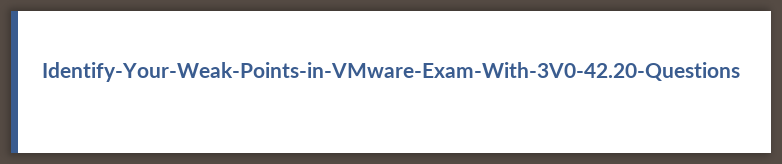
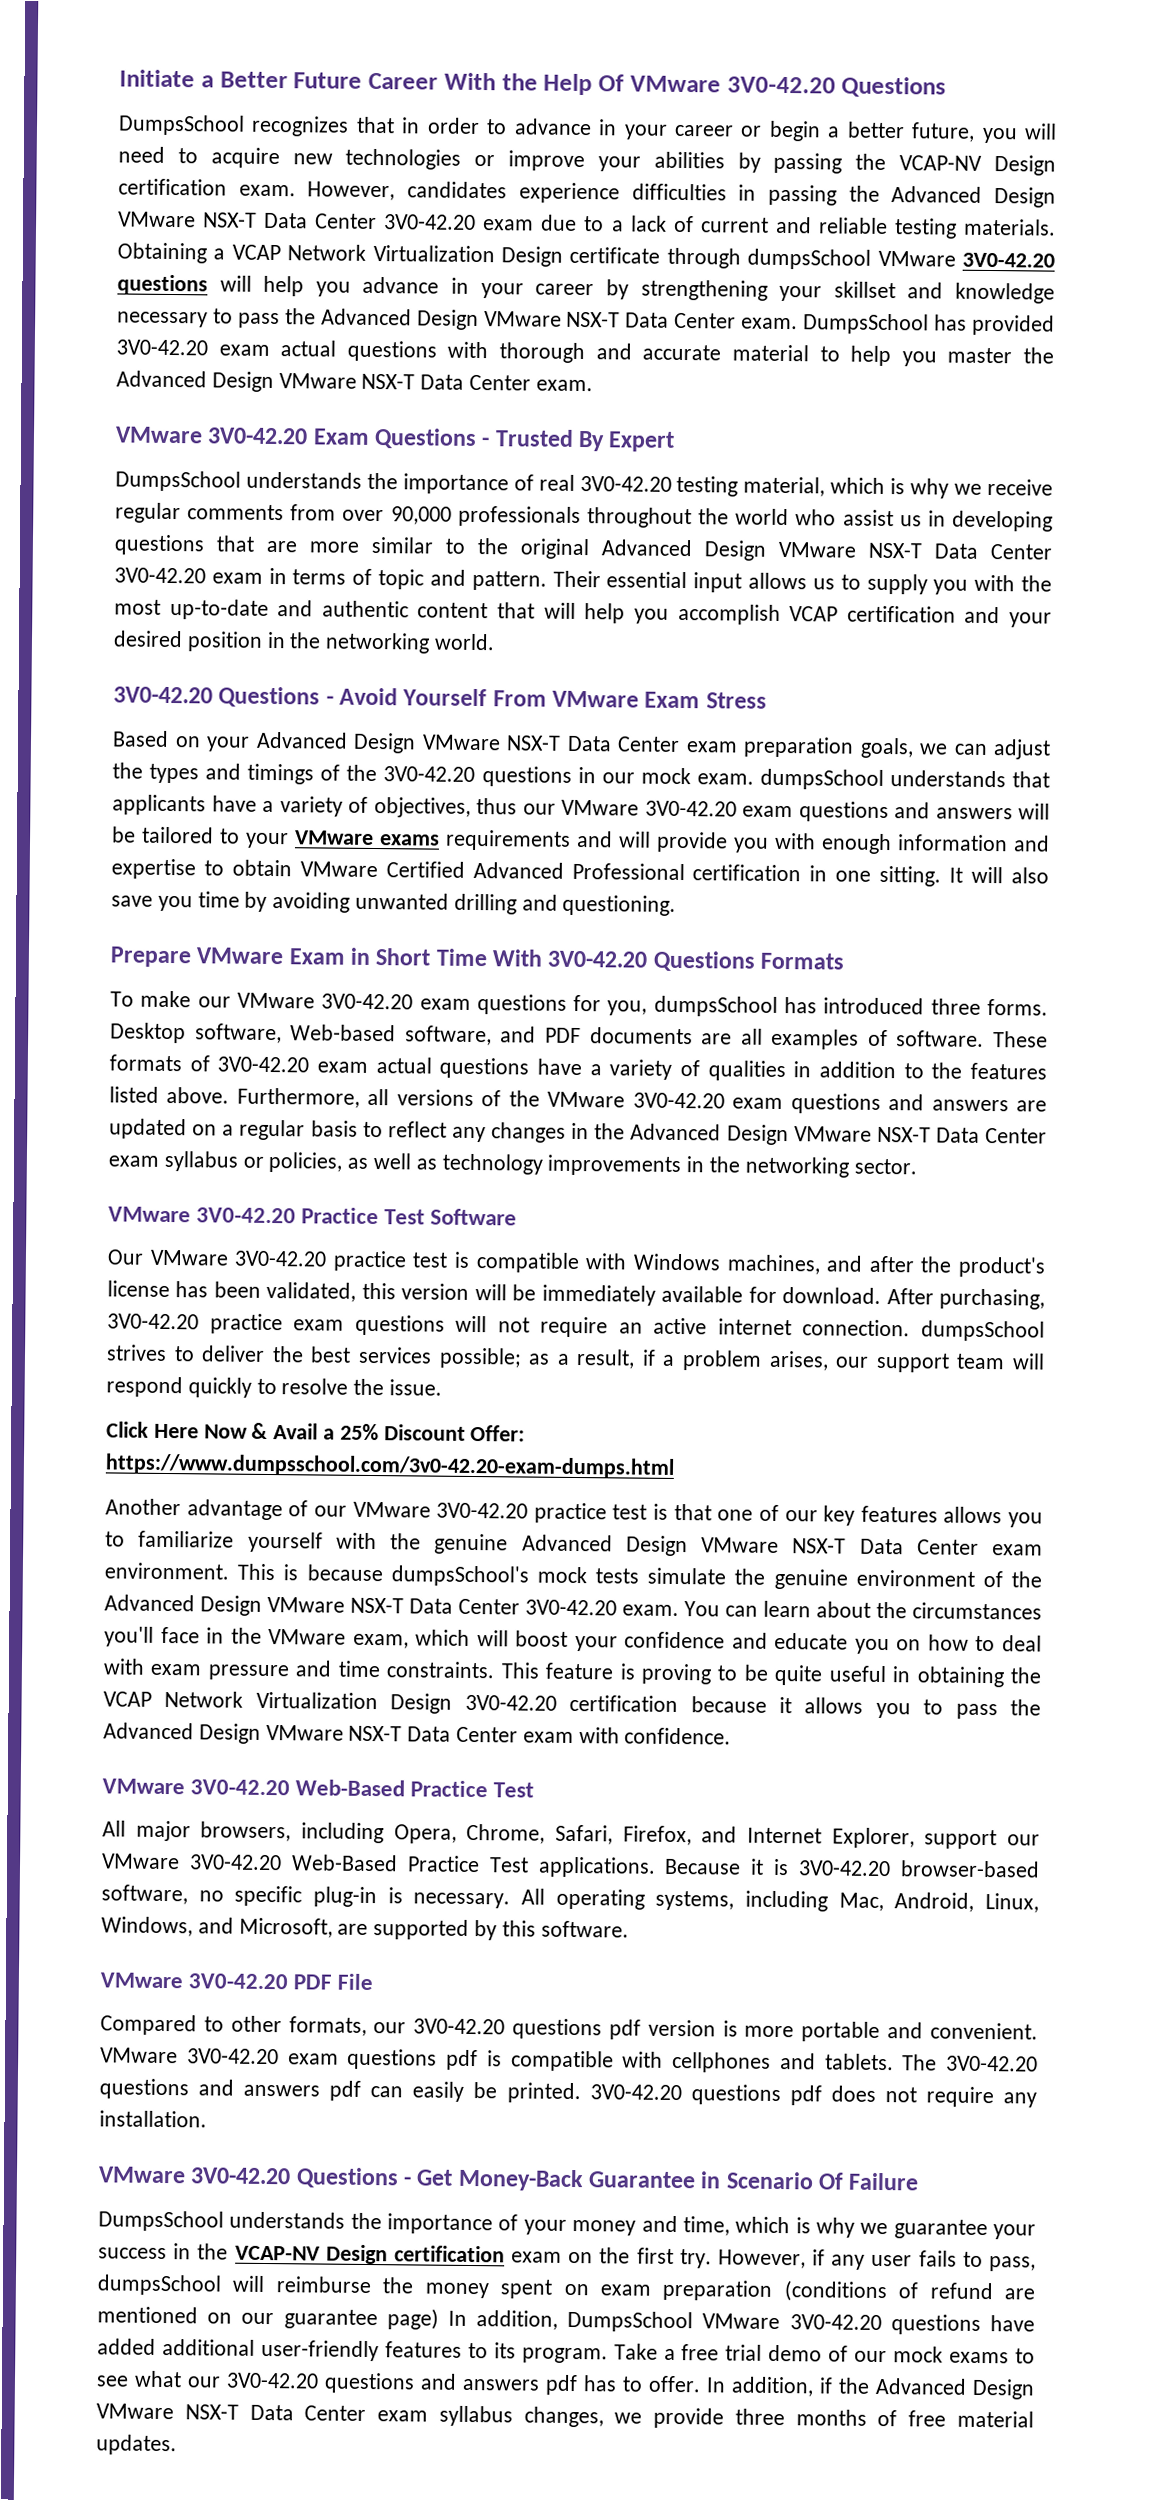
[42,62,740,82] Identify-Your-Weak-Points-in-VMware-Exam-With-3V0-42.20-Questions -> [119,69,947,98] [118,114,1057,144] [118,146,1056,176] [118,178,1057,208] [118,211,1057,239] [117,242,1055,270] [117,274,1056,304] [117,308,1055,336] [116,339,1055,367] [116,370,593,392] [115,426,676,452] [115,470,1053,499] [115,502,1054,532] [114,534,1052,561] [114,567,1053,595] [114,598,1053,628] [113,630,496,654] [113,686,767,709] [112,730,1051,760] [112,762,1050,790] [112,794,1050,823] [112,826,1050,855] [111,858,1049,887] [111,891,677,916] [110,946,845,972] [110,990,1048,1017] [110,1022,1048,1050] [109,1054,1047,1082] [109,1086,1047,1114] [109,1118,1047,1146] [108,1150,917,1178] [108,1206,518,1226] [107,1249,1047,1278] [107,1280,1045,1310] [107,1313,1045,1342] [106,1344,1046,1373] [106,1376,443,1398] [106,1421,526,1442] [105,1453,675,1478] [105,1498,1043,1528] [105,1530,1043,1557] [104,1562,1042,1590] [104,1594,1042,1620] [104,1626,1042,1655] [103,1658,1041,1688] [103,1690,1041,1720] [103,1722,732,1745] [102,1778,535,1798] [102,1820,1040,1850] [101,1853,1040,1878] [101,1884,1039,1913] [101,1916,629,1941] [100,1972,374,1991] [100,2014,1038,2043] [100,2047,1038,2073] [99,2078,1037,2108] [99,2110,207,2128] [98,2166,920,2192] [98,2210,1037,2240] [98,2243,1036,2272] [97,2274,1035,2303] [97,2306,1035,2335] [97,2338,1035,2364] [96,2370,1035,2400] [96,2403,1034,2429] [96,2434,177,2456] Initiate a Better Future Career With the Help Of VMware 3V0-42.20 Questions // DumpsSchool recognizes that in order to advance in your career or begin a better future, you will need to acquire new technologies or improve your abilities by passing the VCAP-NV Design certification exam. However, candidates experience difficulties in passing the Advanced Design VMware NSX-T Data Center 3V0-42.20 exam due to a lack of current and reliable testing materials. Obtaining a VCAP Network Virtualization Design certificate through dumpsSchool VMware 3V0-42.20 questions will help you advance in your career by strengthening your skillset and knowledge necessary to pass the Advanced Design VMware NSX-T Data Center exam. DumpsSchool has provided 3V0-42.20 exam actual questions with thorough and accurate material to help you master the Advanced Design VMware NSX-T Data Center exam. // VMware 3V0-42.20 Exam Questions - Trusted By Expert // DumpsSchool understands the importance of real 3V0-42.20 testing material, which is why we receive regular comments from over 90,000 professionals throughout the world who assist us in developing questions that are more similar to the original Advanced Design VMware NSX-T Data Center 3V0-42.20 exam in terms of topic and pattern. Their essential input allows us to supply you with the most up-to-date and authentic content that will help you accomplish VCAP certification and your desired position in the networking world. // 3V0-42.20 Questions - Avoid Yourself From VMware Exam Stress // Based on your Advanced Design VMware NSX-T Data Center exam preparation goals, we can adjust the types and timings of the 3V0-42.20 questions in our mock exam. dumpsSchool understands that applicants have a variety of objectives, thus our VMware 3V0-42.20 exam questions and answers will be tailored to your VMware exams requirements and will provide you with enough information and expertise to obtain VMware Certified Advanced Professional certification in one sitting. It will also save you time by avoiding unwanted drilling and questioning. // Prepare VMware Exam in Short Time With 3V0-42.20 Questions Formats // To make our VMware 3V0-42.20 exam questions for you, dumpsSchool has introduced three forms. Desktop software, Web-based software, and PDF documents are all examples of software. These formats of 3V0-42.20 exam actual questions have a variety of qualities in addition to the features listed above. Furthermore, all versions of the VMware 3V0-42.20 exam questions and answers are updated on a regular basis to reflect any changes in the Advanced Design VMware NSX-T Data Center exam syllabus or policies, as well as technology improvements in the networking sector. // VMware 3V0-42.20 Practice Test Software // Our VMware 3V0-42.20 practice test is compatible with Windows machines, and after the product's license has been validated, this version will be immediately available for download. After purchasing, 3V0-42.20 practice exam questions will not require an active internet connection. dumpsSchool strives to deliver the best services possible; as a result, if a problem arises, our support team will respond quickly to resolve the issue. // Click Here Now & Avail a 25% Discount Offer: https://www.dumpsschool.com/3v0-42.20-exam-dumps.html // Another advantage of our VMware 3V0-42.20 practice test is that one of our key features allows you to familiarize yourself with the genuine Advanced Design VMware NSX-T Data Center exam environment. This is because dumpsSchool's mock tests simulate the genuine environment of the Advanced Design VMware NSX-T Data Center 3V0-42.20 exam. You can learn about the circumstances you'll face in the VMware exam, which will boost your confidence and educate you on how to deal with exam pressure and time constraints. This feature is proving to be quite useful in obtaining the VCAP Network Virtualization Design 3V0-42.20 certification because it allows you to pass the Advanced Design VMware NSX-T Data Center exam with confidence. // VMware 3V0-42.20 Web-Based Practice Test // All major browsers, including Opera, Chrome, Safari, Firefox, and Internet Explorer, support our VMware 3V0-42.20 Web-Based Practice Test applications. Because it is 3V0-42.20 browser-based software, no specific plug-in is necessary. All operating systems, including Mac, Android, Linux, Windows, and Microsoft, are supported by this software. // VMware 3V0-42.20 PDF File // Compared to other formats, our 3V0-42.20 questions pdf version is more portable and convenient. VMware 3V0-42.20 exam questions pdf is compatible with cellphones and tablets. The 3V0-42.20 questions and answers pdf can easily be printed. 3V0-42.20 questions pdf does not require any installation. // VMware 3V0-42.20 Questions - Get Money-Back Guarantee in Scenario Of Failure // DumpsSchool understands the importance of your money and time, which is why we guarantee your success in the VCAP-NV Design certification exam on the first try. However, if any user fails to pass, dumpsSchool will reimburse the money spent on exam preparation (conditions of refund are mentioned on our guarantee page) In addition, DumpsSchool VMware 3V0-42.20 questions have added additional user-friendly features to its program. Take a free trial demo of our mock exams to see what our 3V0-42.20 questions and answers pdf has to offer. In addition, if the Advanced Design VMware NSX-T Data Center exam syllabus changes, we provide three months of free material updates.

